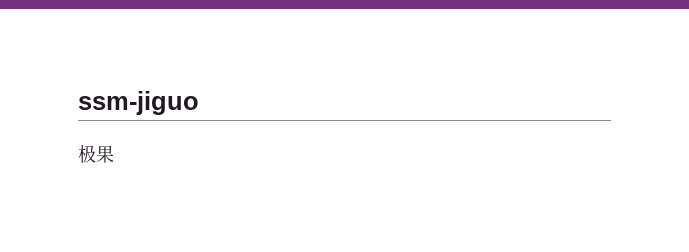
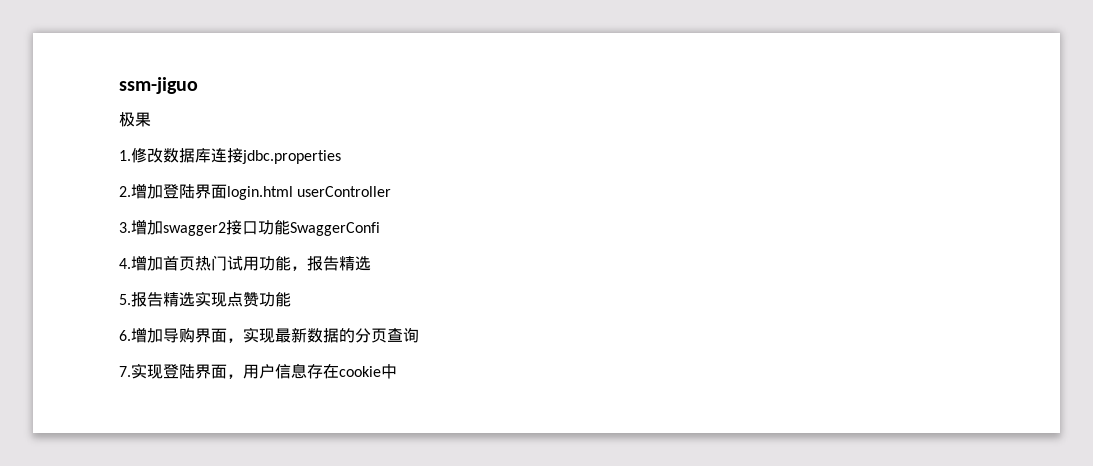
(114, 154) none -> [119,147,341,164] [119,183,392,200] [119,219,380,236] [119,255,371,271] [119,291,291,307] [119,327,419,343] [119,363,397,379] // 1.修改数据库连接jdbc.properties // 2.增加登陆界面login.html userController // 3.增加swagger2接口功能SwaggerConfi // 4.增加首页热门试用功能，报告精选 // 5.报告精选实现点赞功能 // 6.增加导购界面，实现最新数据的分页查询 // 7.实现登陆界面，用户信息存在cookie中

